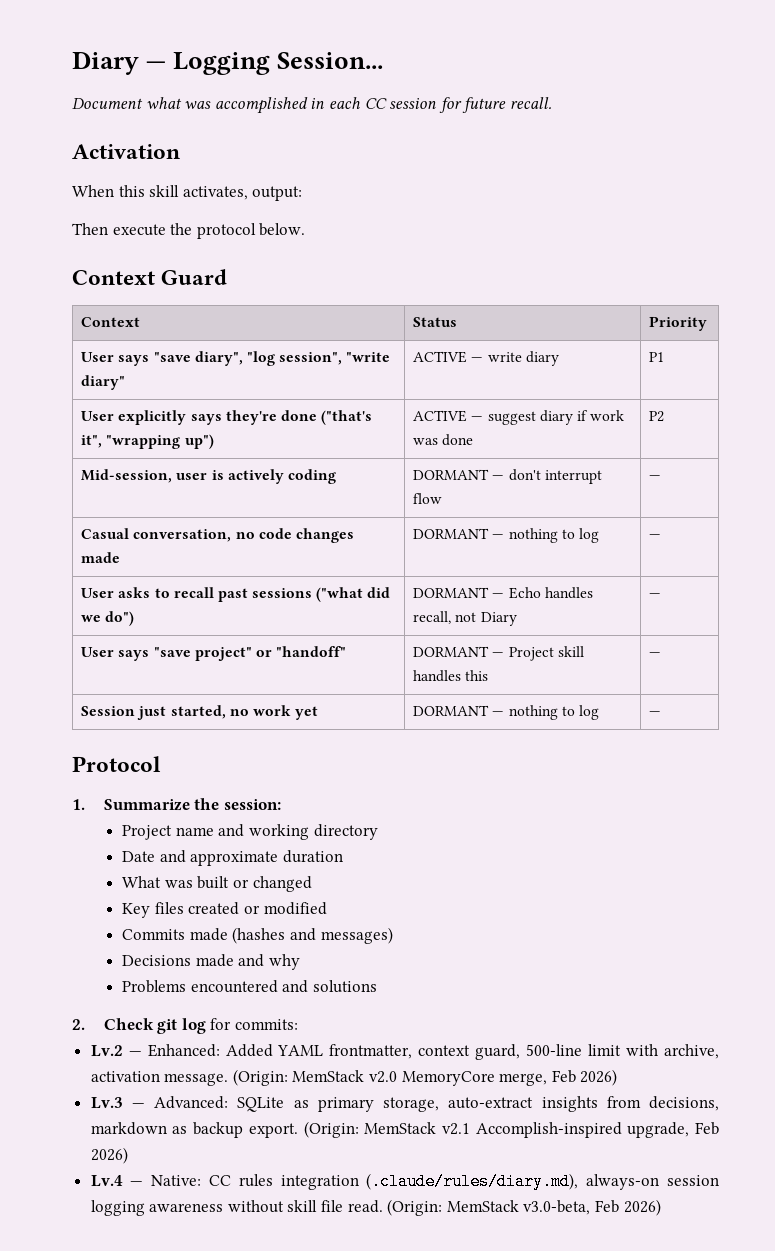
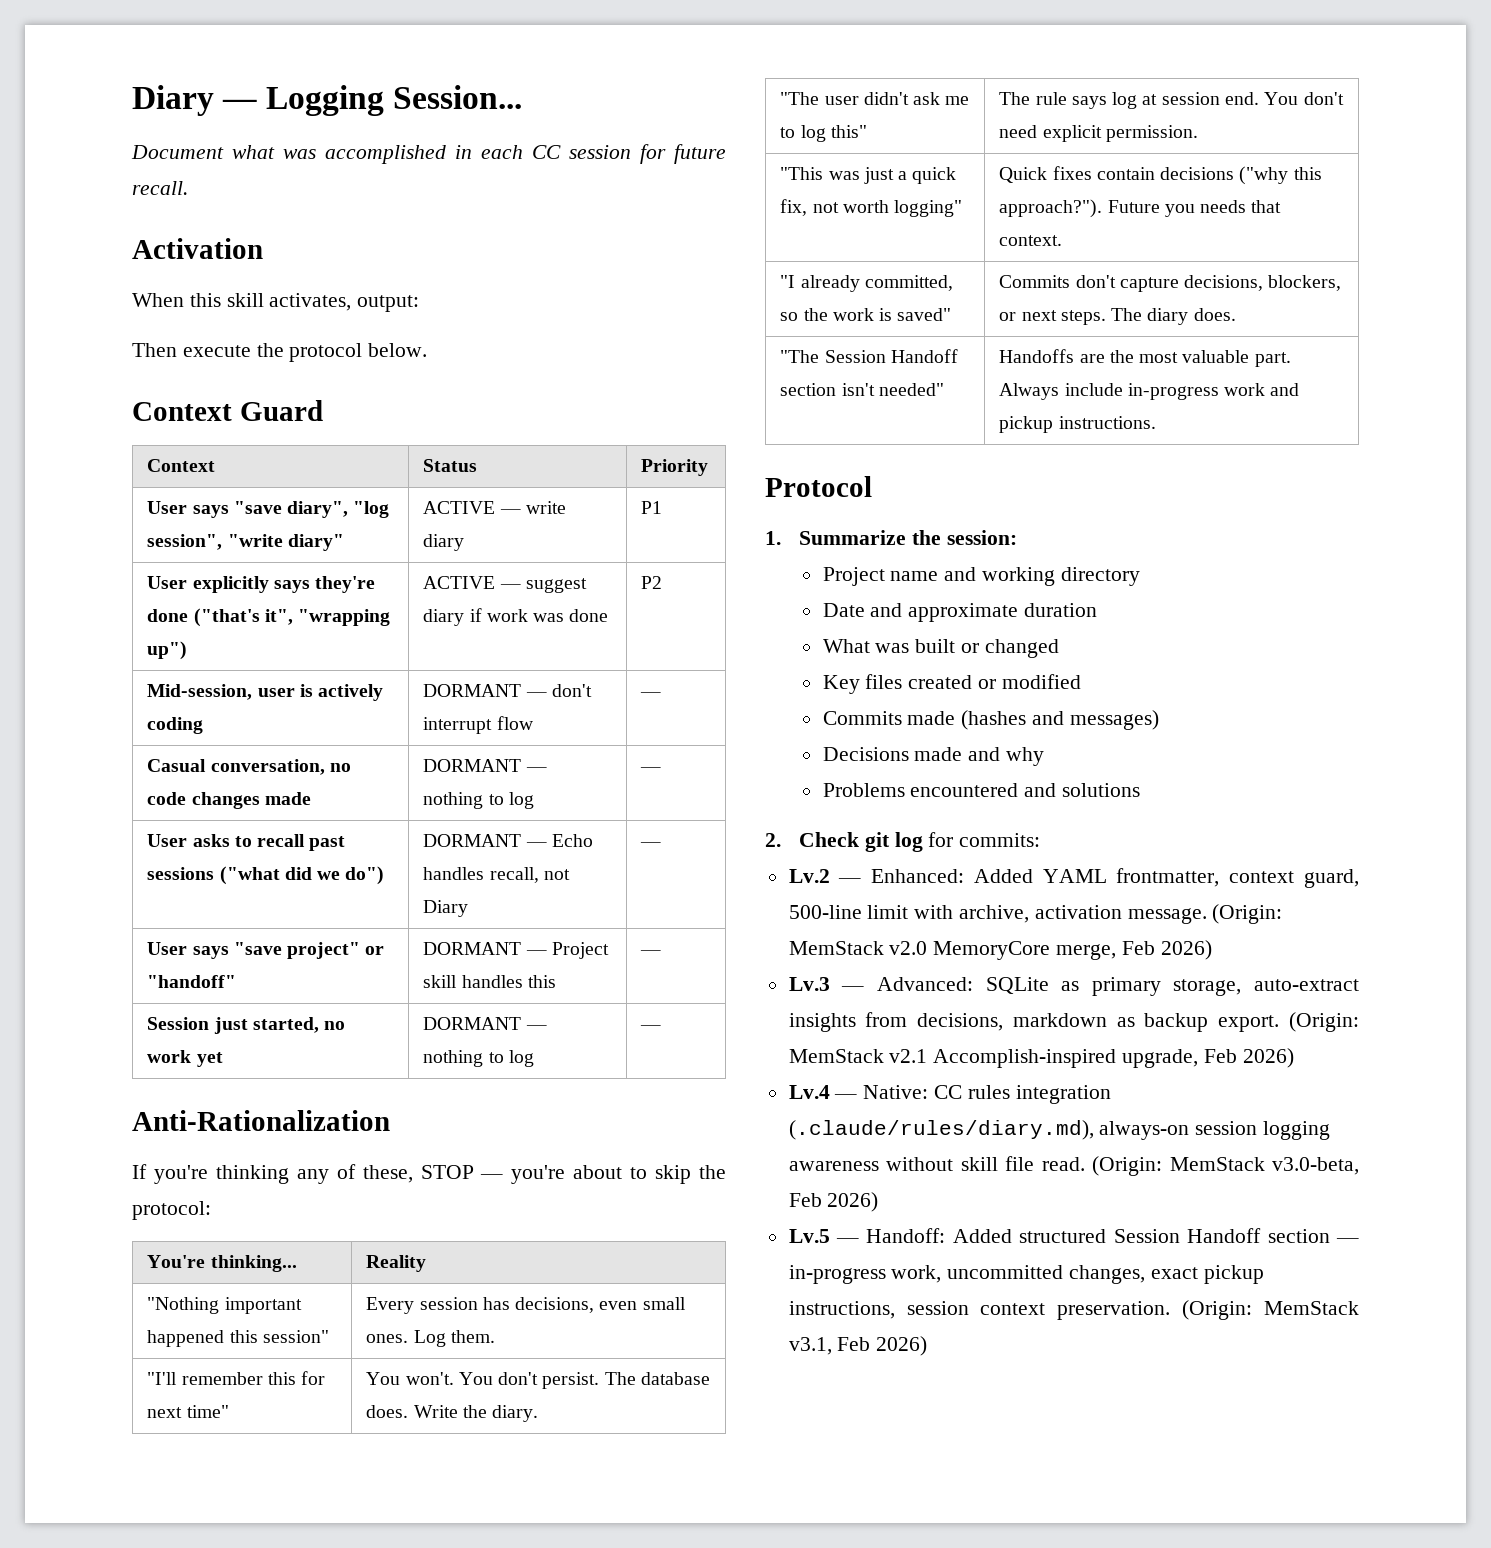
(662, 713) none -> [132,1110,390,1131] [132,1164,726,1184] [132,1201,211,1220] [147,1255,297,1272] [366,1255,427,1272] [147,1297,302,1314] [147,1330,329,1347] [366,1297,686,1314] [366,1330,495,1347] [147,1371,326,1385] [147,1405,229,1418] [366,1372,711,1389] [366,1405,539,1422] [780,92,970,105] [780,125,867,142] [999,92,1344,109] [999,125,1198,142] [780,167,957,184] [780,199,963,217] [999,166,1322,185] [999,199,1282,218] [999,235,1063,246] [780,275,953,292] [780,308,952,321] [999,275,1342,292] [999,308,1236,325] [780,349,958,363] [780,383,944,396] [999,349,1291,367] [999,383,1300,400] [999,416,1156,433] // Anti-Rationalization // If you're thinking any of these, STOP — you're about to skip the protocol: // You're thinking... | Reality // "Nothing important happened this session" | Every session has decisions, even small ones. Log them. // "I'll remember this for next time" | You won't. You don't persist. The database does. Write the diary. // "The user didn't ask me to log this" | The rule says log at session end. You don't need explicit permission. // "This was just a quick fix, not worth logging" | Quick fixes contain decisions ("why this approach?"). Future you needs that context. // "I already committed, so the work is saved" | Commits don't capture decisions, blockers, or next steps. The diary does. // "The Session Handoff section isn't needed" | Handoffs are the most valuable part. Always include in-progress work and pickup instructions.
(661, 1207) none -> [788,1228,1359,1243] [788,1265,1264,1284] [788,1300,1359,1320] [788,1336,928,1356] // Lv.5 — Handoff: Added structured Session Handoff section — in-progress work, uncommitted changes, exact pickup instructions, session context preservation. (Origin: MemStack v3.1, Feb 2026)

